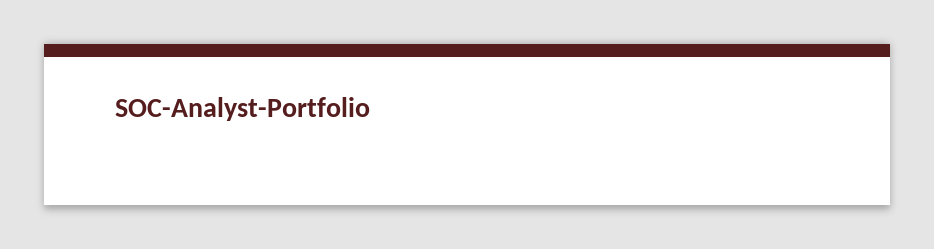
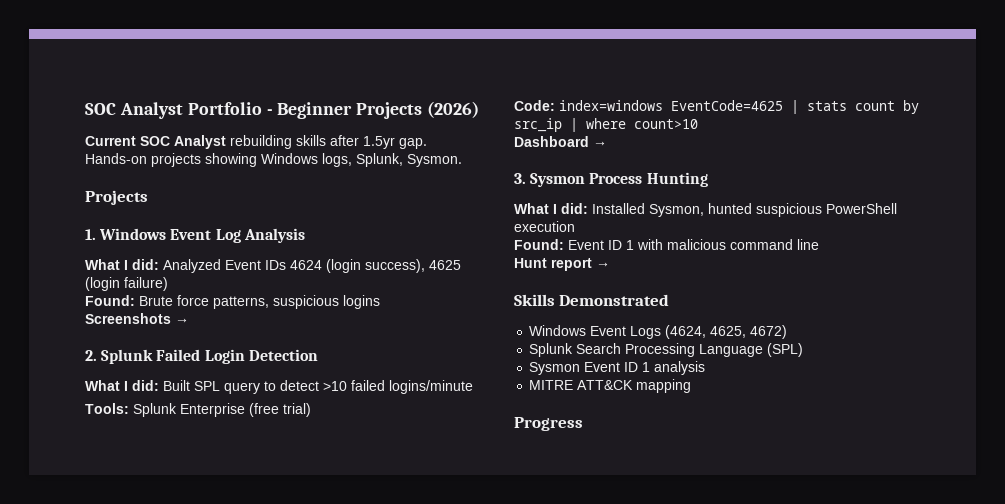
[115,97,370,121] SOC-Analyst-Portfolio -> [85,101,480,119] [85,135,427,149] [85,153,462,167] [85,190,148,205] [85,228,305,243] [85,259,461,273] [85,277,168,291] [85,295,380,309] [85,313,189,324] [85,349,318,364] [85,380,473,394] [85,403,311,417] [514,100,919,114] [514,118,698,132] [514,136,607,147] [514,172,708,187] [514,203,897,217] [514,221,575,232] [514,239,819,250] [514,258,610,271] [514,294,670,306] [529,325,788,339] [529,343,804,357] [529,361,706,375] [529,379,692,393] [514,417,583,431] SOC Analyst Portfolio - Beginner Projects (2026) // Current SOC Analyst rebuilding skills after 1.5yr gap. Hands-on projects showing Windows logs, Splunk, Sysmon. // Projects // 1. Windows Event Log Analysis // What I did: Analyzed Event IDs 4624 (login success), 4625 (login failure) // Found: Brute force patterns, suspicious logins // Screenshots → // 2. Splunk Failed Login Detection // What I did: Built SPL query to detect >10 failed logins/minute // Tools: Splunk Enterprise (free trial) // Code: index=windows EventCode=4625 | stats count by src_ip | where count>10 // Dashboard → // 3. Sysmon Process Hunting // What I did: Installed Sysmon, hunted suspicious PowerShell execution // Found: Event ID 1 with malicious command line // Hunt report → // Skills Demonstrated // Windows Event Logs (4624, 4625, 4672) // Splunk Search Processing Language (SPL) // Sysmon Event ID 1 analysis // MITRE ATT&CK mapping // Progress

